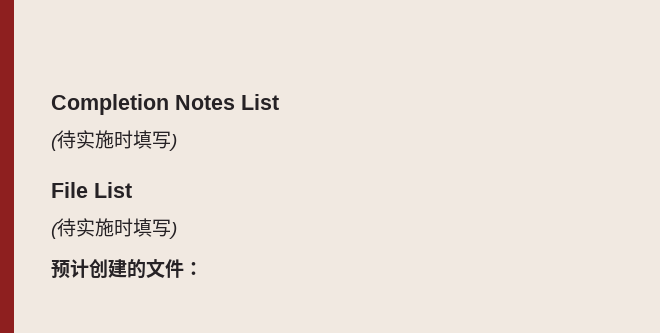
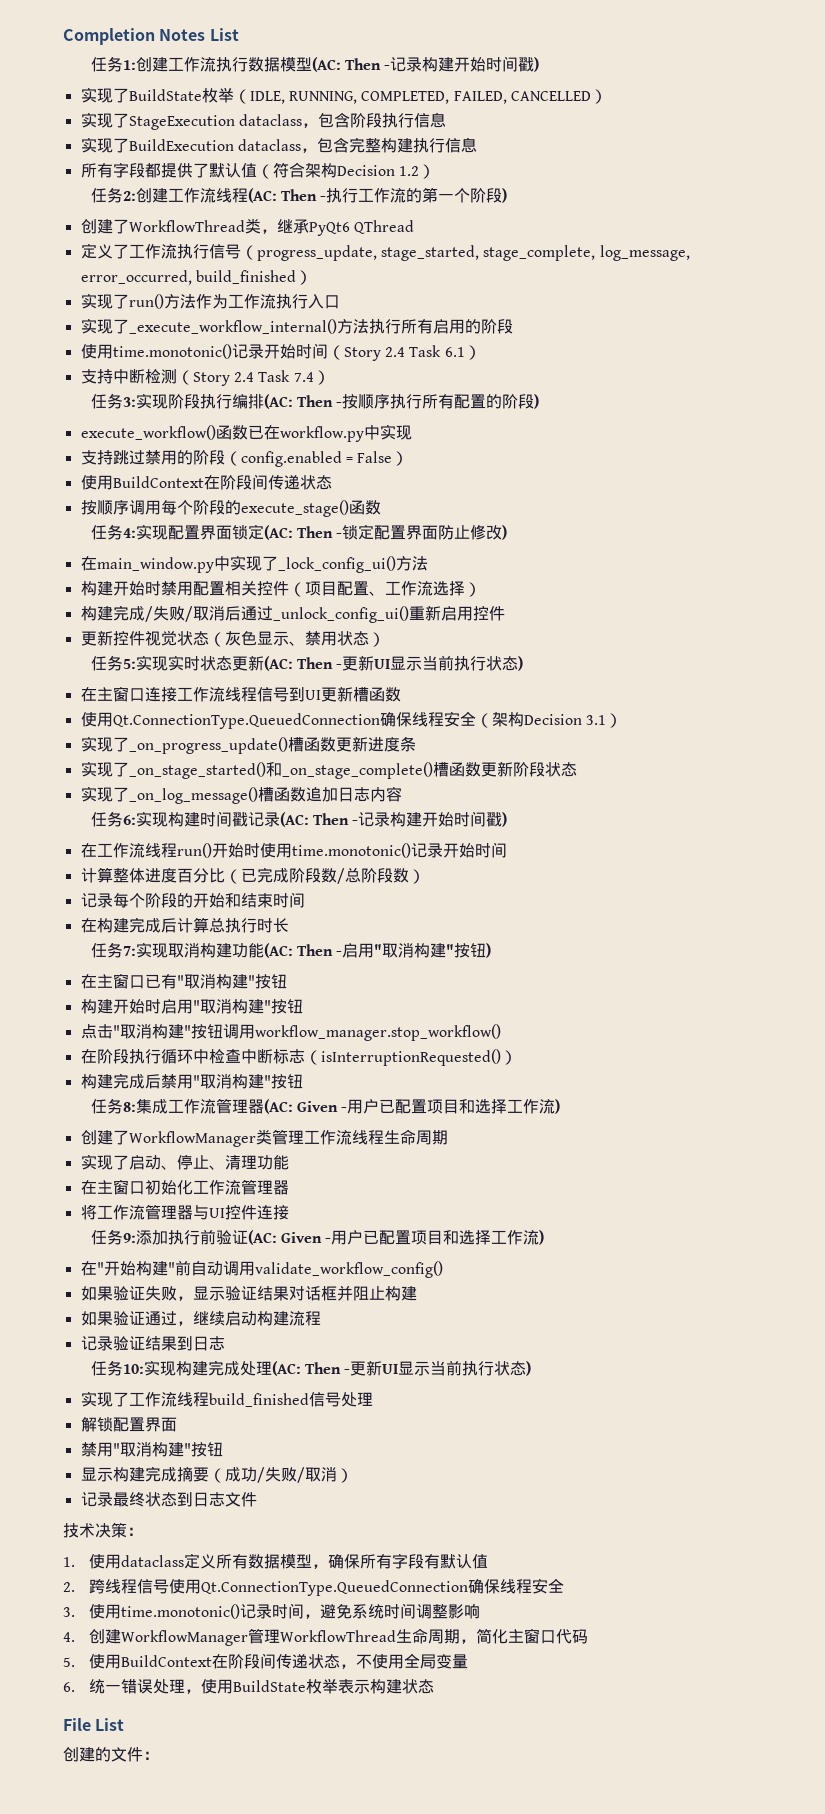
[51,130,177,151] [51,182,132,198] [51,218,177,239] [51,259,89,279] (待实施时填写) // File List // (待实施时填写) // 预计 -> [90,56,540,72] [80,87,607,104] [80,112,446,130] [80,137,477,153] [80,162,435,179] [90,187,508,203] [80,218,414,236] [80,243,690,261] [80,270,312,285] [80,293,340,309] [80,318,513,334] [80,343,481,361] [80,369,330,386] [90,393,540,409] [80,424,412,442] [80,450,409,467] [80,474,332,490] [80,500,381,517] [90,524,508,540] [80,555,428,573] [80,581,481,597] [80,605,505,623] [80,630,385,647] [90,655,524,671] [80,686,401,702] [80,711,622,729] [80,736,416,754] [80,761,577,779] [80,786,402,804] [90,811,508,827] [80,842,507,858] [80,867,425,884] [80,892,305,908] [80,917,289,933] [90,942,492,958] [80,973,287,989] [80,999,303,1014] [80,1024,501,1041] [80,1049,517,1066] [80,1073,303,1089] [90,1098,561,1114] [80,1129,448,1147] [80,1154,289,1170] [80,1179,289,1195] [80,1204,289,1220] [90,1229,545,1245] [80,1260,443,1278] [80,1285,417,1301] [80,1311,321,1326] [80,1336,225,1351] [90,1360,532,1376] [80,1391,373,1407] [80,1417,177,1432] [80,1442,223,1457] [80,1466,353,1483] [80,1492,257,1507] [63,1522,143,1538] [63,1553,488,1569] [63,1578,564,1596] [63,1603,480,1619] [63,1628,588,1646] [63,1653,468,1669] [63,1679,434,1694] [63,1718,125,1731] 任务1:创建工作流执行数据模型(AC: Then -记录构建开始时间戳) // 实现了BuildState枚举（IDLE, RUNNING, COMPLETED, FAILED, CANCELLED） // 实现了StageExecution dataclass，包含阶段执行信息 // 实现了BuildExecution dataclass，包含完整构建执行信息 // 所有字段都提供了默认值（符合架构Decision 1.2） // 任务2:创建工作流线程(AC: Then -执行工作流的第一个阶段) // 创建了WorkflowThread类，继承PyQt6 QThread // 定义了工作流执行信号（progress_update, stage_started, stage_complete, log_message, error_occurred, build_finished） // 实现了run()方法作为工作流执行入口 // 实现了_execute_workflow_internal()方法执行所有启用的阶段 // 使用time.monotonic()记录开始时间（Story 2.4 Task 6.1） // 支持中断检测（Story 2.4 Task 7.4） // 任务3:实现阶段执行编排(AC: Then -按顺序执行所有配置的阶段) // execute_workflow()函数已在workflow.py中实现 // 支持跳过禁用的阶段（config.enabled = False） // 使用BuildContext在阶段间传递状态 // 按顺序调用每个阶段的execute_stage()函数 // 任务4:实现配置界面锁定(AC: Then -锁定配置界面防止修改) // 在main_window.py中实现了_lock_config_ui()方法 // 构建开始时禁用配置相关控件（项目配置、工作流选择） // 构建完成/失败/取消后通过_unlock_config_ui()重新启用控件 // 更新控件视觉状态（灰色显示、禁用状态） // 任务5:实现实时状态更新(AC: Then -更新UI显示当前执行状态) // 在主窗口连接工作流线程信号到UI更新槽函数 // 使用Qt.ConnectionType.QueuedConnection确保线程安全（架构Decision 3.1） // 实现了_on_progress_update()槽函数更新进度条 // 实现了_on_stage_started()和_on_stage_complete()槽函数更新阶段状态 // 实现了_on_log_message()槽函数追加日志内容 // 任务6:实现构建时间戳记录(AC: Then -记录构建开始时间戳) // 在工作流线程run()开始时使用time.monotonic()记录开始时间 // 计算整体进度百分比（已完成阶段数/总阶段数） // 记录每个阶段的开始和结束时间 // 在构建完成后计算总执行时长 // 任务7:实现取消构建功能(AC: Then -启用"取消构建"按钮) // 在主窗口已有"取消构建"按钮 // 构建开始时启用"取消构建"按钮 // 点击"取消构建"按钮调用workflow_manager.stop_workflow() // 在阶段执行循环中检查中断标志（isInterruptionRequested()） // 构建完成后禁用"取消构建"按钮 // 任务8:集成工作流管理器(AC: Given -用户已配置项目和选择工作流) // 创建了WorkflowManager类管理工作流线程生命周期 // 实现了启动、停止、清理功能 // 在主窗口初始化工作流管理器 // 将工作流管理器与UI控件连接 // 任务9:添加执行前验证(AC: Given -用户已配置项目和选择工作流) // 在"开始构建"前自动调用validate_workflow_config() // 如果验证失败，显示验证结果对话框并阻止构建 // 如果验证通过，继续启动构建流程 // 记录验证结果到日志 // 任务10:实现构建完成处理(AC: Then -更新UI显示当前执行状态) // 实现了工作流线程build_finished信号处理 // 解锁配置界面 // 禁用"取消构建"按钮 // 显示构建完成摘要（成功/失败/取消） // 记录最终状态到日志文件 // 技术决策： // 1.使用dataclass定义所有数据模型，确保所有字段有默认值 // 2.跨线程信号使用Qt.ConnectionType.QueuedConnection确保线程安全 // 3.使用time.monotonic()记录时间，避免系统时间调整影响 // 4.创建WorkflowManager管理WorkflowThread生命周期，简化主窗口代码 // 5.使用BuildContext在阶段间传递状态，不使用全局变量 // 6.统一错误处理，使用BuildState枚举表示构建状态 // File List //

